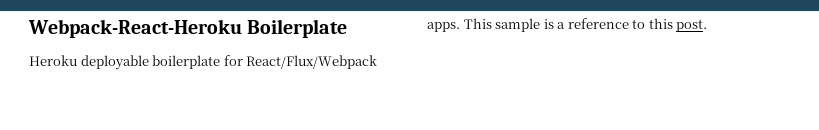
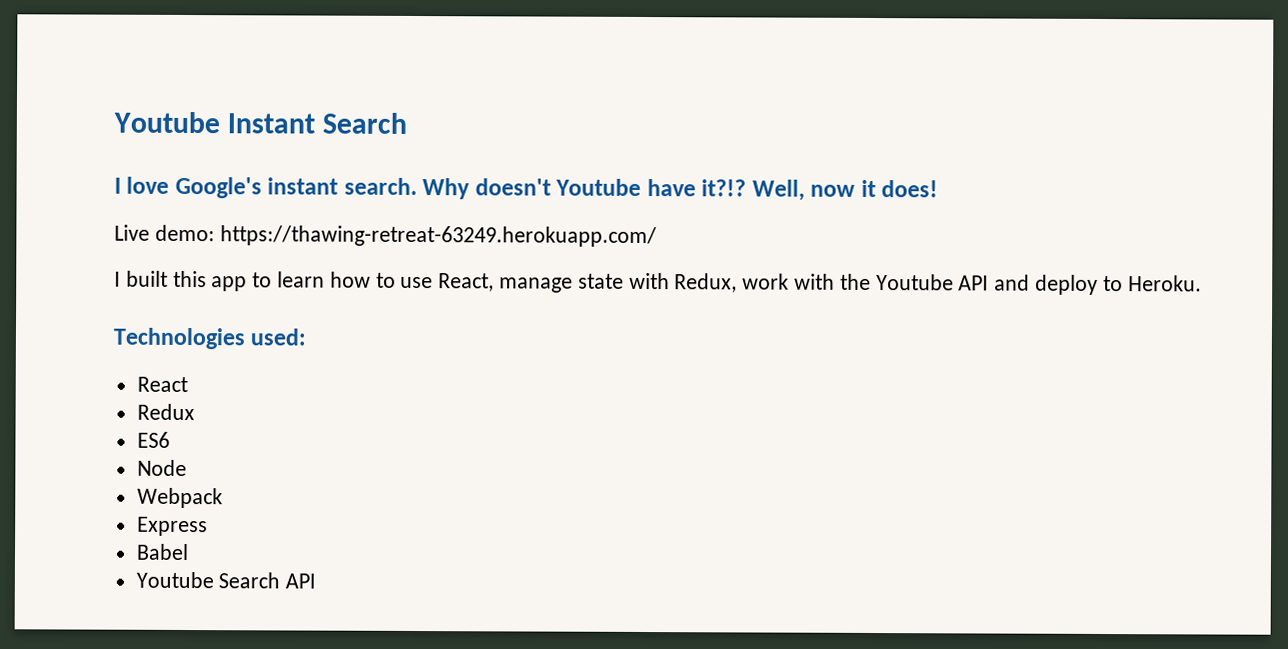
[28,19,348,38] [29,55,378,70] [427,18,708,32] Webpack-React-Heroku Boilerplate // Heroku deployable boilerplate for React/Flux/Webpack apps. This sample is a reference to this post. -> [113,111,408,134] [114,176,939,201] [114,224,657,248] [114,270,1202,295] [113,327,307,350] [136,376,188,393] [136,403,195,421] [136,431,170,448] [136,459,187,477] [136,487,223,509] [136,516,208,537] [135,543,189,561] [135,571,317,589] Youtube Instant Search // I love Google's instant search. Why doesn't Youtube have it?!? Well, now it does! // Live demo: https://thawing-retreat-63249.herokuapp.com/ // I built this app to learn how to use React, manage state with Redux, work with the Youtube API and deploy to Heroku. // Technologies used: // React // Redux // ES6 // Node // Webpack // Express // Babel // Youtube Search API

